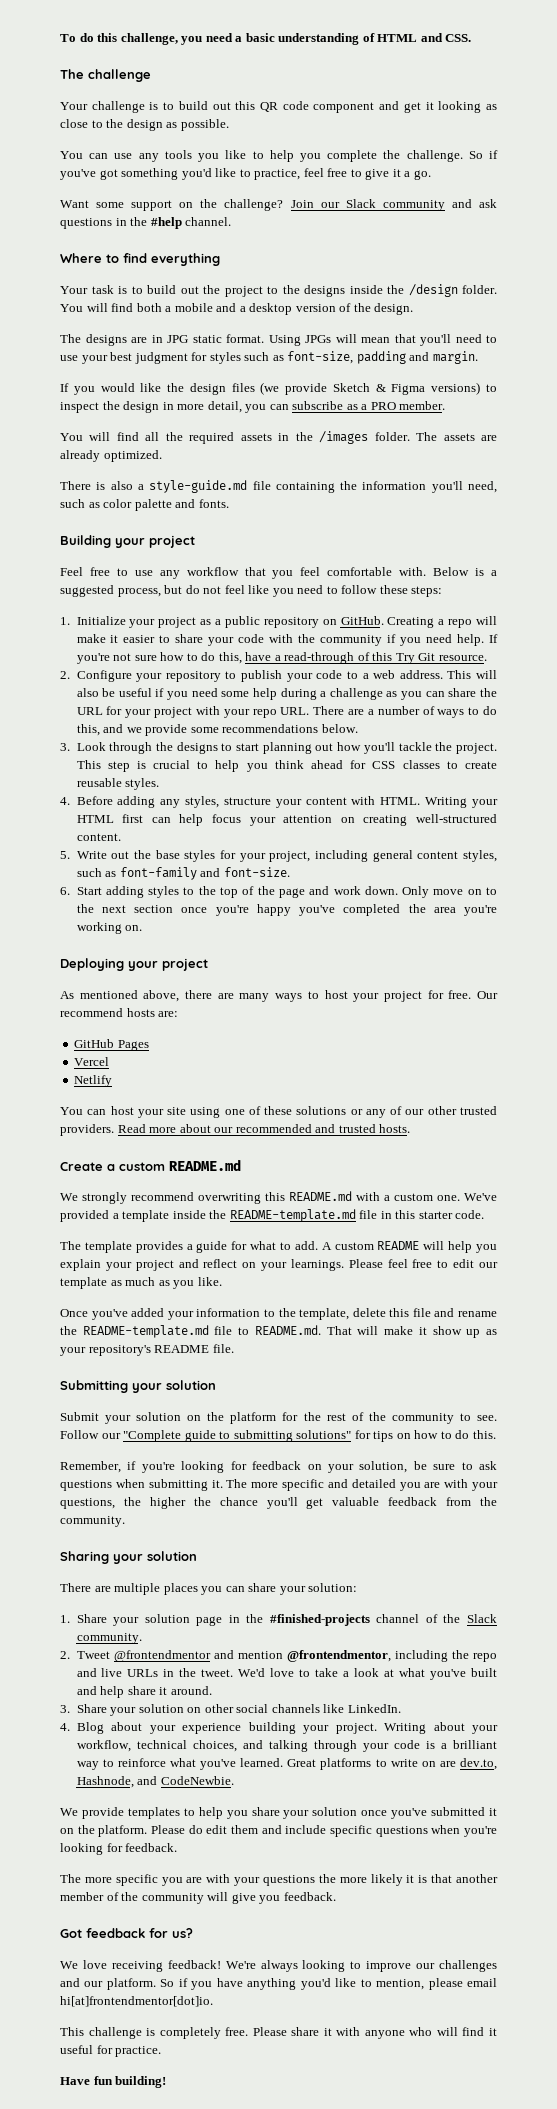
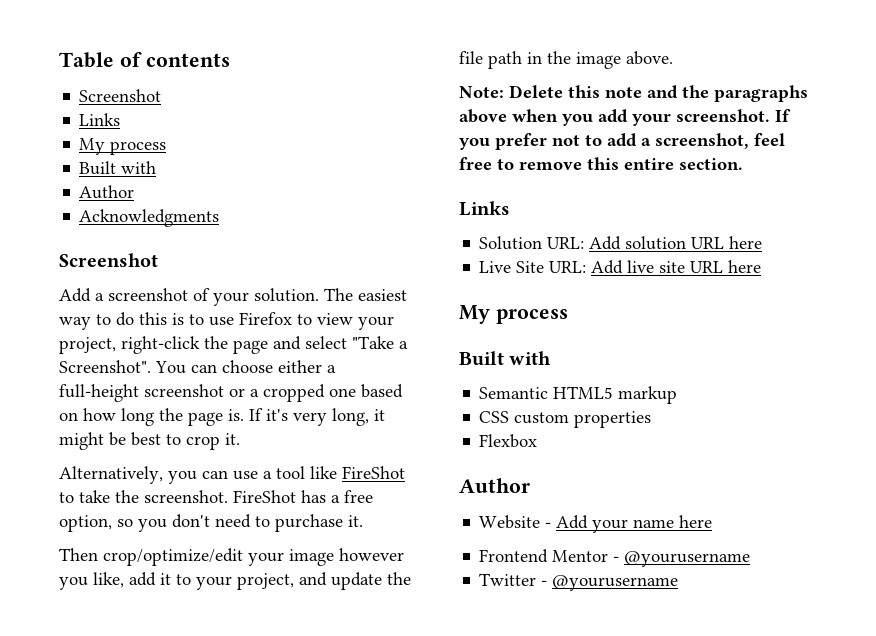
[60,33,472,45] [60,69,151,82] [60,101,498,113] [60,119,229,131] [60,150,499,162] [60,168,431,180] [60,199,497,211] [60,217,232,229] [60,253,220,266] [60,284,497,297] [60,303,414,315] [60,334,497,346] [60,351,478,364] [60,382,498,395] [60,401,446,413] [60,431,497,444] [60,450,162,462] [60,480,498,493] [60,499,229,511] [60,535,195,548] [60,567,497,579] [60,585,443,597] [60,616,497,628] [76,634,499,646] [76,652,487,664] [60,670,497,682] [76,688,497,700] [76,706,497,718] [76,724,358,736] [60,742,497,754] [76,760,497,772] [76,778,160,790] [60,796,499,808] [76,814,497,826] [76,833,121,841] [60,850,498,862] [76,867,290,880] [60,886,498,898] [76,904,497,916] [76,922,143,934] [60,958,208,971] [60,990,498,1002] [60,1008,179,1017] [74,1039,149,1051] [74,1057,110,1066] [74,1075,113,1087] [60,1106,497,1118] [60,1124,411,1136] [60,1159,241,1171] [60,1191,497,1204] [60,1209,485,1222] [60,1241,497,1253] [60,1259,499,1271] [60,1277,222,1289] [60,1308,497,1320] [60,1325,498,1338] [60,1344,234,1356] [60,1380,216,1393] [60,1412,498,1424] [60,1430,496,1442] [60,1461,498,1473] [60,1479,498,1491] [60,1497,497,1509] [60,1516,125,1527] [60,1551,197,1564] [60,1583,358,1595] [60,1614,498,1626] [76,1633,142,1644] [60,1650,497,1662] [76,1668,498,1680] [76,1686,212,1698] [60,1704,401,1716] [60,1722,498,1734] [76,1740,498,1752] [76,1758,497,1770] [76,1776,234,1788] [60,1807,497,1819] [60,1825,498,1837] [60,1843,178,1855] [60,1874,498,1886] [60,1892,336,1904] [60,1928,193,1938] [60,1960,497,1972] [60,1978,497,1990] [60,1996,213,2007] [60,2027,498,2039] [60,2045,162,2057] [60,2076,167,2088] To do this challenge, you need a basic understanding of HTML and CSS. // The challenge // Your challenge is to build out this QR code component and get it looking as close to the design as possible. // You can use any tools you like to help you complete the challenge. So if you've got something you'd like to practice, feel free to give it a go. // Want some support on the challenge? Join our Slack community and ask questions in the #help channel. // Where to find everything // Your task is to build out the project to the designs inside the /design folder. You will find both a mobile and a desktop version of the design. // The designs are in JPG static format. Using JPGs will mean that you'll need to use your best judgment for styles such as font-size, padding and margin. // If you would like the design files (we provide Sketch & Figma versions) to inspect the design in more detail, you can subscribe as a PRO member. // You will find all the required assets in the /images folder. The assets are already optimized. // There is also a style-guide.md file containing the information you'll need, such as color palette and fonts. // Building your project // Feel free to use any workflow that you feel comfortable with. Below is a suggested process, but do not feel like you need to follow these steps: // 1. Initialize your project as a public repository on GitHub. Creating a repo will make it easier to share your code with the community if you need help. If you're not sure how to do this, have a read-through of this Try Git resource. // 2. Configure your repository to publish your code to a web address. This will also be useful if you need some help during a challenge as you can share the URL for your project with your repo URL. There are a number of ways to do this, and we provide some recommendations below. // 3. Look through the designs to start planning out how you'll tackle the project. This step is crucial to help you think ahead for CSS classes to create reusable styles. // 4. Before adding any styles, structure your content with HTML. Writing your HTML first can help focus your attention on creating well-structured content. // 5. Write out the base styles for your project, including general content styles, such as font-family and font-size. // 6. Start adding styles to the top of the page and work down. Only move on to the next section once you're happy you've completed the area you're working on. // Deploying your project // As mentioned above, there are many ways to host your project for free. Our recommend hosts are: // GitHub Pages // Vercel // Netlify // You can host your site using one of these solutions or any of our other trusted providers. Read more about our recommended and trusted hosts. // Create a custom README.md // We strongly recommend overwriting this README.md with a custom one. We've provided a template inside the README-template.md file in this starter code. // The template provides a guide for what to add. A custom README will help you explain your project and reflect on your learnings. Please feel free to edit our template as much as you like. // Once you've added your information to the template, delete this file and rename the README-template.md file to README.md. That will make it show up as your repository's README file. // Submitting your solution // Submit your solution on the platform for the rest of the community to see. Follow our "Complete guide to submitting solutions" for tips on how to do this. // Remember, if you're looking for feedback on your solution, be sure to ask questions when submitting it. The more specific and detailed you are with your questions, the higher the chance you'll get valuable feedback from the community. // Sharing your solution // There are multiple places you can share your solution: // 1. Share your solution page in the #finished-projects channel of the Slack community. // 2. Tweet @frontendmentor and mention @frontendmentor, including the repo and live URLs in the tweet. We'd love to take a look at what you've built and help share it around. // 3. Share your solution on other social channels like LinkedIn. // 4. Blog about your experience building your project. Writing about your workflow, technical choices, and talking through your code is a brilliant way to reinforce what you've learned. Great platforms to write on are dev.to, Hashnode, and CodeNewbie. // We provide templates to help you share your solution once you've submitted it on the platform. Please do edit them and include specific questions when you're looking for feedback. // The more specific you are with your questions the more likely it is that another member of the community will give you feedback. // Got feedback for us? // We love receiving feedback! We're always looking to improve our challenges and our platform. So if you have anything you'd like to mention, please email hi[at]frontendmentor[dot]io. // This challenge is completely free. Please share it with anyone who will find it useful for practice. // Have fun building! -> [59,52,230,68] [79,89,162,102] [79,113,121,126] [79,138,167,155] [79,161,157,175] [79,185,135,199] [79,209,220,227] [59,253,158,267] [59,288,407,306] [59,312,394,330] [59,336,408,354] [59,360,336,374] [59,384,403,402] [59,408,385,426] [59,432,240,450] [59,466,405,484] [59,490,373,503] [59,514,363,532] [59,548,404,566] [59,572,411,590] [459,51,673,69] [459,85,808,102] [459,109,791,126] [459,133,785,150] [459,157,743,170] [459,201,510,216] [479,236,763,250] [479,260,762,274] [459,305,568,324] [459,351,552,366] [479,386,678,404] [479,411,652,428] [479,434,538,448] [459,478,530,493] [479,515,713,533] [479,549,751,567] [479,573,679,591] Table of contents // Screenshot // Links // My process // Built with // Author // Acknowledgments // Screenshot // Add a screenshot of your solution. The easiest way to do this is to use Firefox to view your project, right-click the page and select "Take a Screenshot". You can choose either a full-height screenshot or a cropped one based on how long the page is. If it's very long, it might be best to crop it. // Alternatively, you can use a tool like FireShot to take the screenshot. FireShot has a free option, so you don't need to purchase it. // Then crop/optimize/edit your image however you like, add it to your project, and update the file path in the image above. // Note: Delete this note and the paragraphs above when you add your screenshot. If you prefer not to add a screenshot, feel free to remove this entire section. // Links // Solution URL: Add solution URL here // Live Site URL: Add live site URL here // My process // Built with // Semantic HTML5 markup // CSS custom properties // Flexbox // Author // Website - Add your name here // Frontend Mentor - @yourusername // Twitter - @yourusername

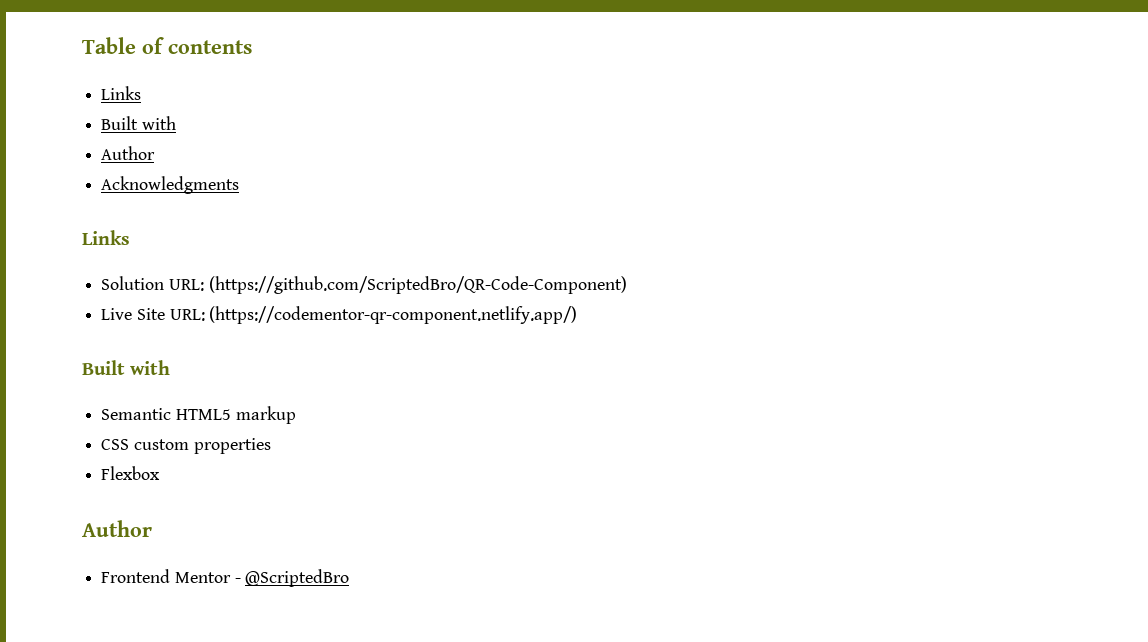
[79,89,162,102] [79,113,121,126] [79,138,167,155] // Screenshot // Links // My process -> [101,86,142,100] // Links
[59,253,158,267] [59,288,407,306] [59,312,394,330] [59,336,408,354] [59,360,336,374] [59,384,403,402] [59,408,385,426] [59,432,240,450] [59,466,405,484] [59,490,373,503] [59,514,363,532] [59,548,404,566] [59,572,411,590] [459,51,673,69] [459,85,808,102] [459,109,791,126] [459,133,785,150] [459,157,743,170] // Screenshot // Add a screenshot of your solution. The easiest way to do this is to use Firefox to view your project, right-click the page and select "Take a Screenshot". You can choose either a full-height screenshot or a cropped one based on how long the page is. If it's very long, it might be best to crop it. // Alternatively, you can use a tool like FireShot to take the screenshot. FireShot has a free option, so you don't need to purchase it. // Then crop/optimize/edit your image however you like, add it to your project, and update the file path in the image above. // Note: Delete this note and the paragraphs above when you add your screenshot. If you prefer not to add a screenshot, feel free to remove this entire section. -> (240, 185) none
[589,236,763,250] Add solution URL here -> [208,276,627,294] (https://github.com/ScriptedBro/QR-Code-Component)
[591,260,762,274] [459,305,568,324] Add live site URL here // My process -> [209,306,578,324] (https://codementor-qr-component.netlify.app/)
[479,515,713,533] // Website - Add your name here -> (152, 528) none
[624,551,751,567] [479,573,679,591] @yourusername // Twitter - @yourusername -> [245,569,350,587] @ScriptedBro

